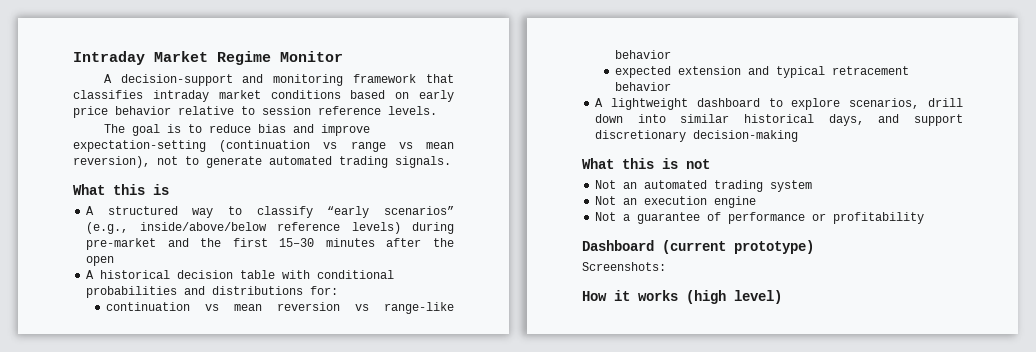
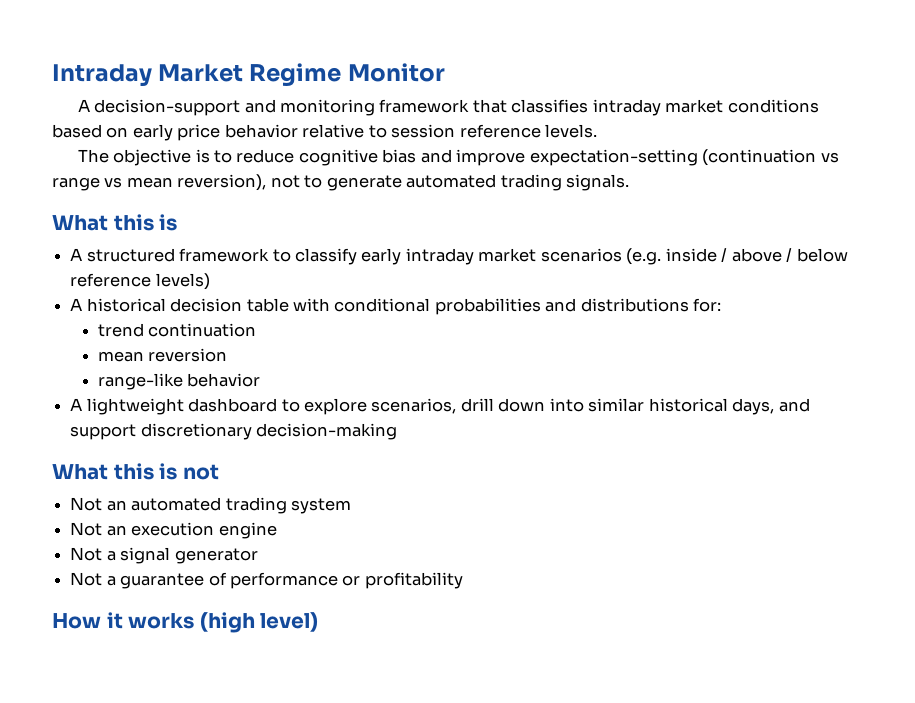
[131,124,160,136] goal -> [113,149,192,166] objective
(251, 128) none -> [298,149,378,166] cognitive
[192,208,214,218] way -> [179,248,270,262] framework
[327,206,454,218] [86,222,454,234] [86,238,454,250] [86,256,115,266] “early scenarios” (e.g., inside/above/below reference levels) during pre-market and the first 15–30 minutes after the open -> [361,248,848,265] [70,273,210,290] early intraday market scenarios (e.g. inside / above / below reference levels)
(339, 290) none -> [97,323,144,337] trend
[205,304,220,311] vs -> (257, 330) //
[355,304,370,311] vs -> (228, 355) //
[615,66,910,78] [615,82,672,91] // expected extension and typical retracement behavior -> (261, 380) none
(757, 202) none -> [70,547,258,564] // Not a signal generator
[582,240,814,254] [582,262,666,271] // Dashboard (current prototype) // Screenshots: -> (463, 580) none

